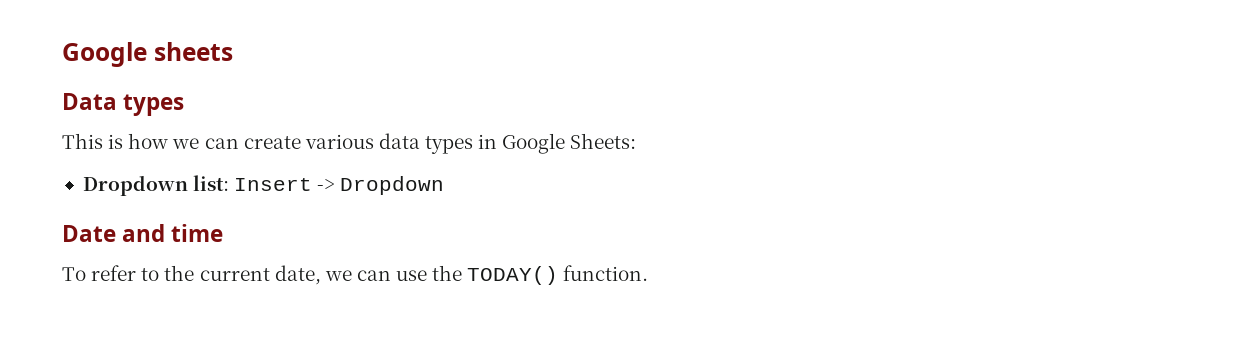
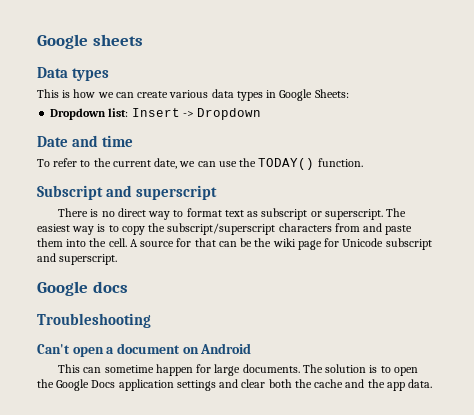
(649, 273) none -> [37,185,218,200] [58,208,407,220] [37,223,413,235] [37,238,432,250] [37,253,118,265] [37,281,128,296] [37,313,151,328] [37,343,252,357] [58,364,418,376] [37,379,433,391] // Subscript and superscript // There is no direct way to format text as subscript or superscript. The easiest way is to copy the subscript/superscript characters from and paste them into the cell. A source for that can be the wiki page for Unicode subscript and superscript. // Google docs // Troubleshooting // Can't open a document on Android // This can sometime happen for large documents. The solution is to open the Google Docs application settings and clear both the cache and the app data.

